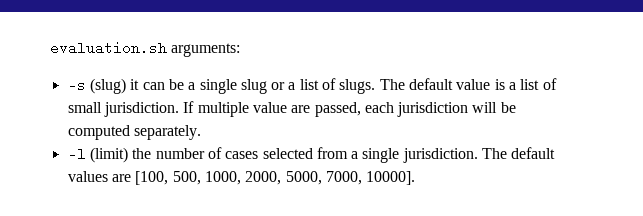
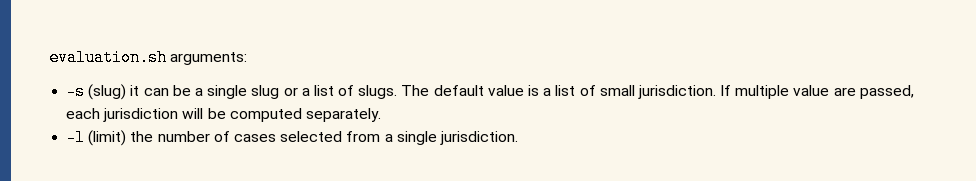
[482,147,556,159] [67,171,416,185] The default values are [100, 500, 1000, 2000, 5000, 7000, 10000]. -> (518, 138) none

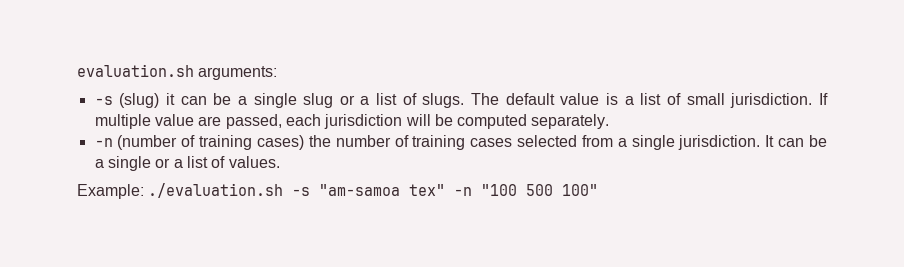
[66,129,127,146] -l (limit) -> [94,135,304,150] -n (number of training cases)
(230, 136) none -> [412,135,466,150] training
(518, 138) none -> [765,135,828,147] [94,156,280,171] [77,183,599,199] It can be a single or a list of values. // Example: ./evaluation.sh -s "am-samoa tex" -n "100 500 100"

